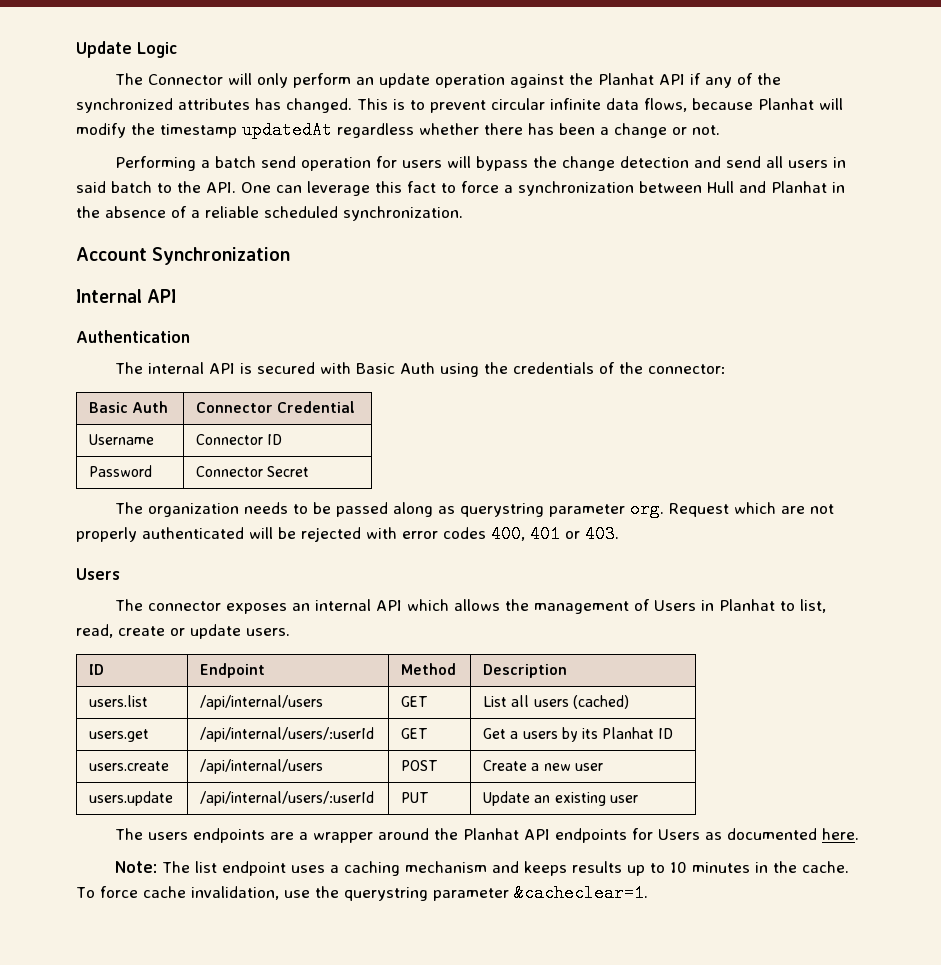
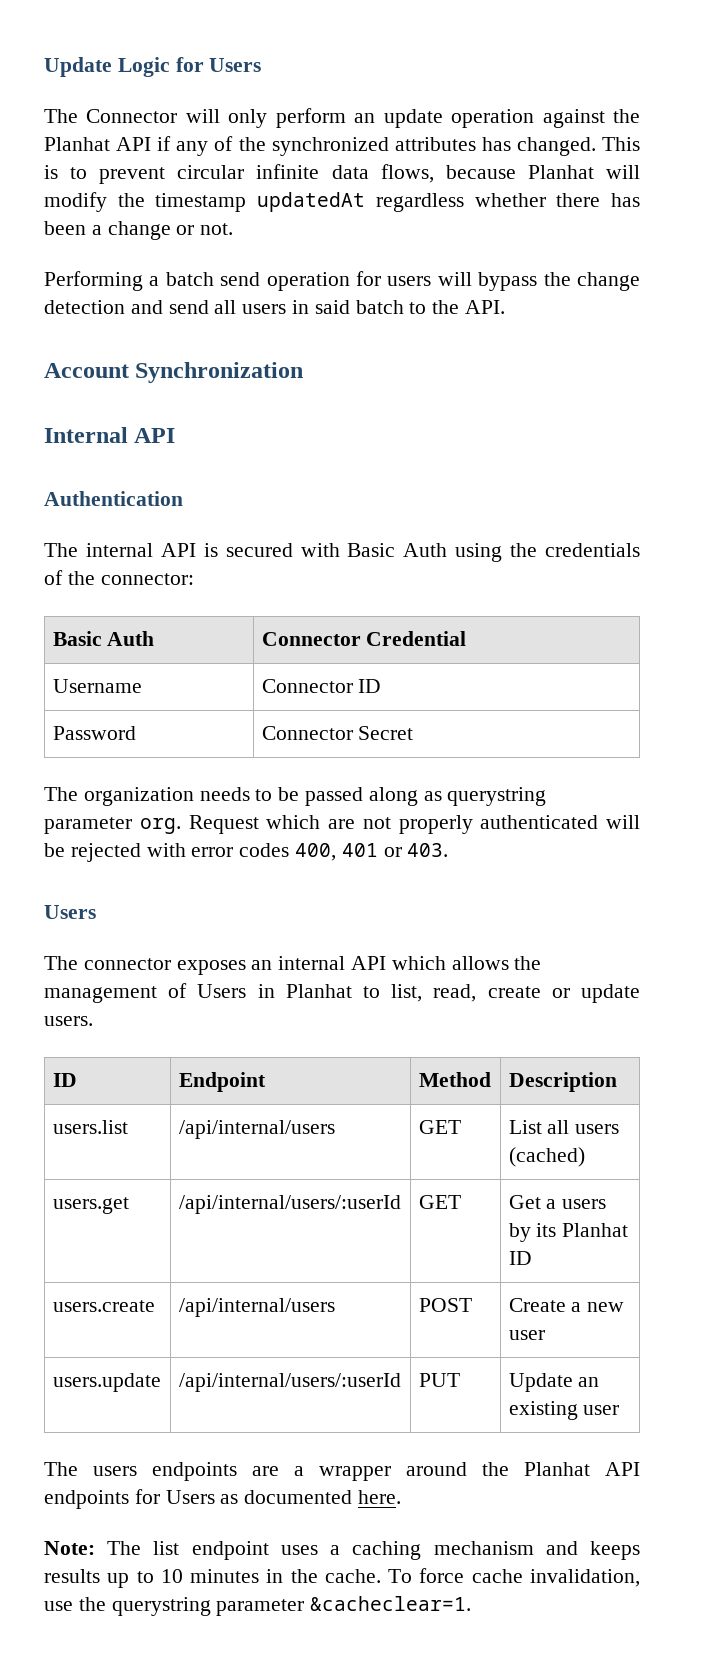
(177, 50) none -> [175,57,262,72] for Users
[241,181,845,196] [76,206,463,221] One can leverage this fact to force a synchronization between Hull and Planhat in the absence of a reliable scheduled synchronization. -> (506, 307) none

